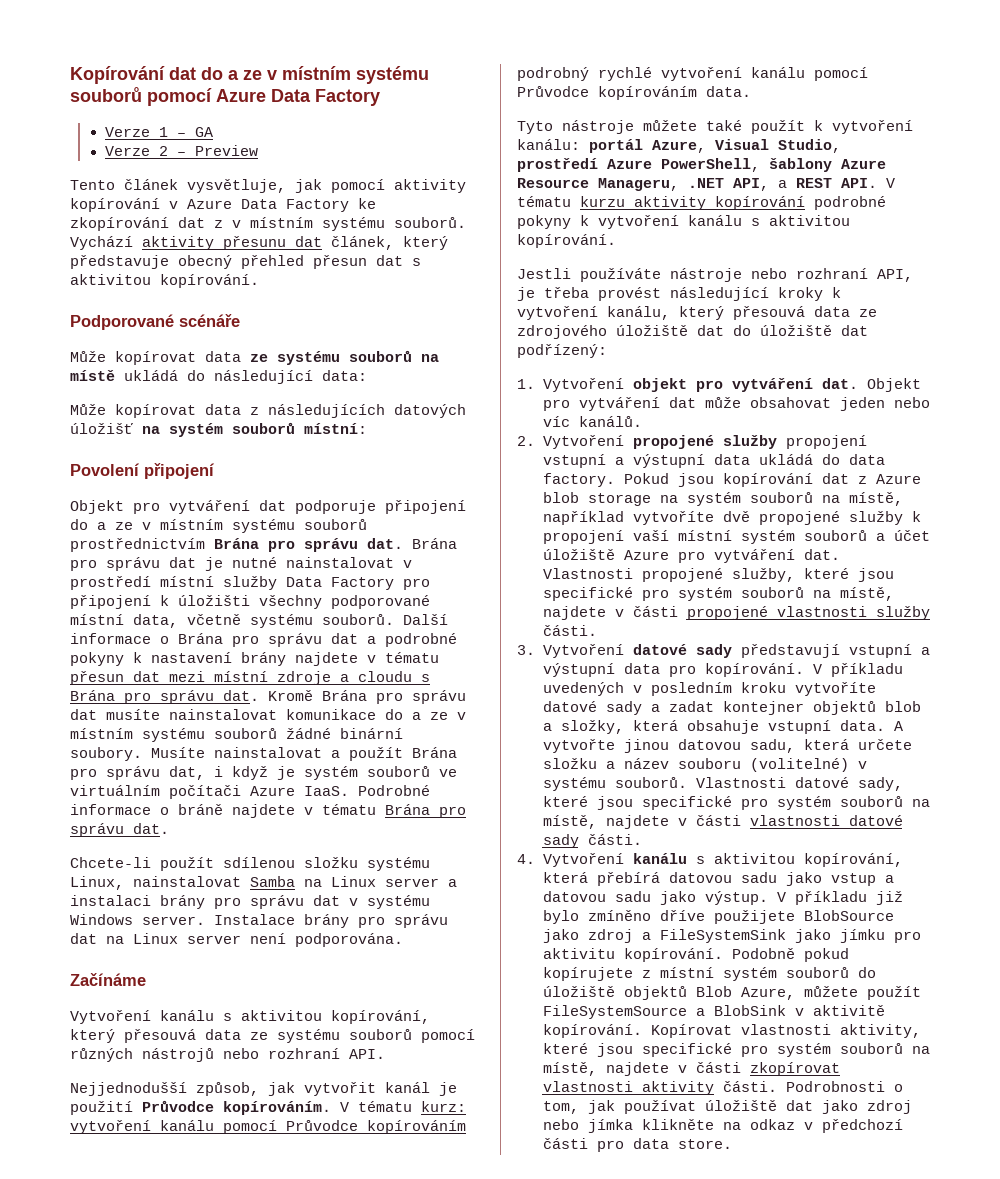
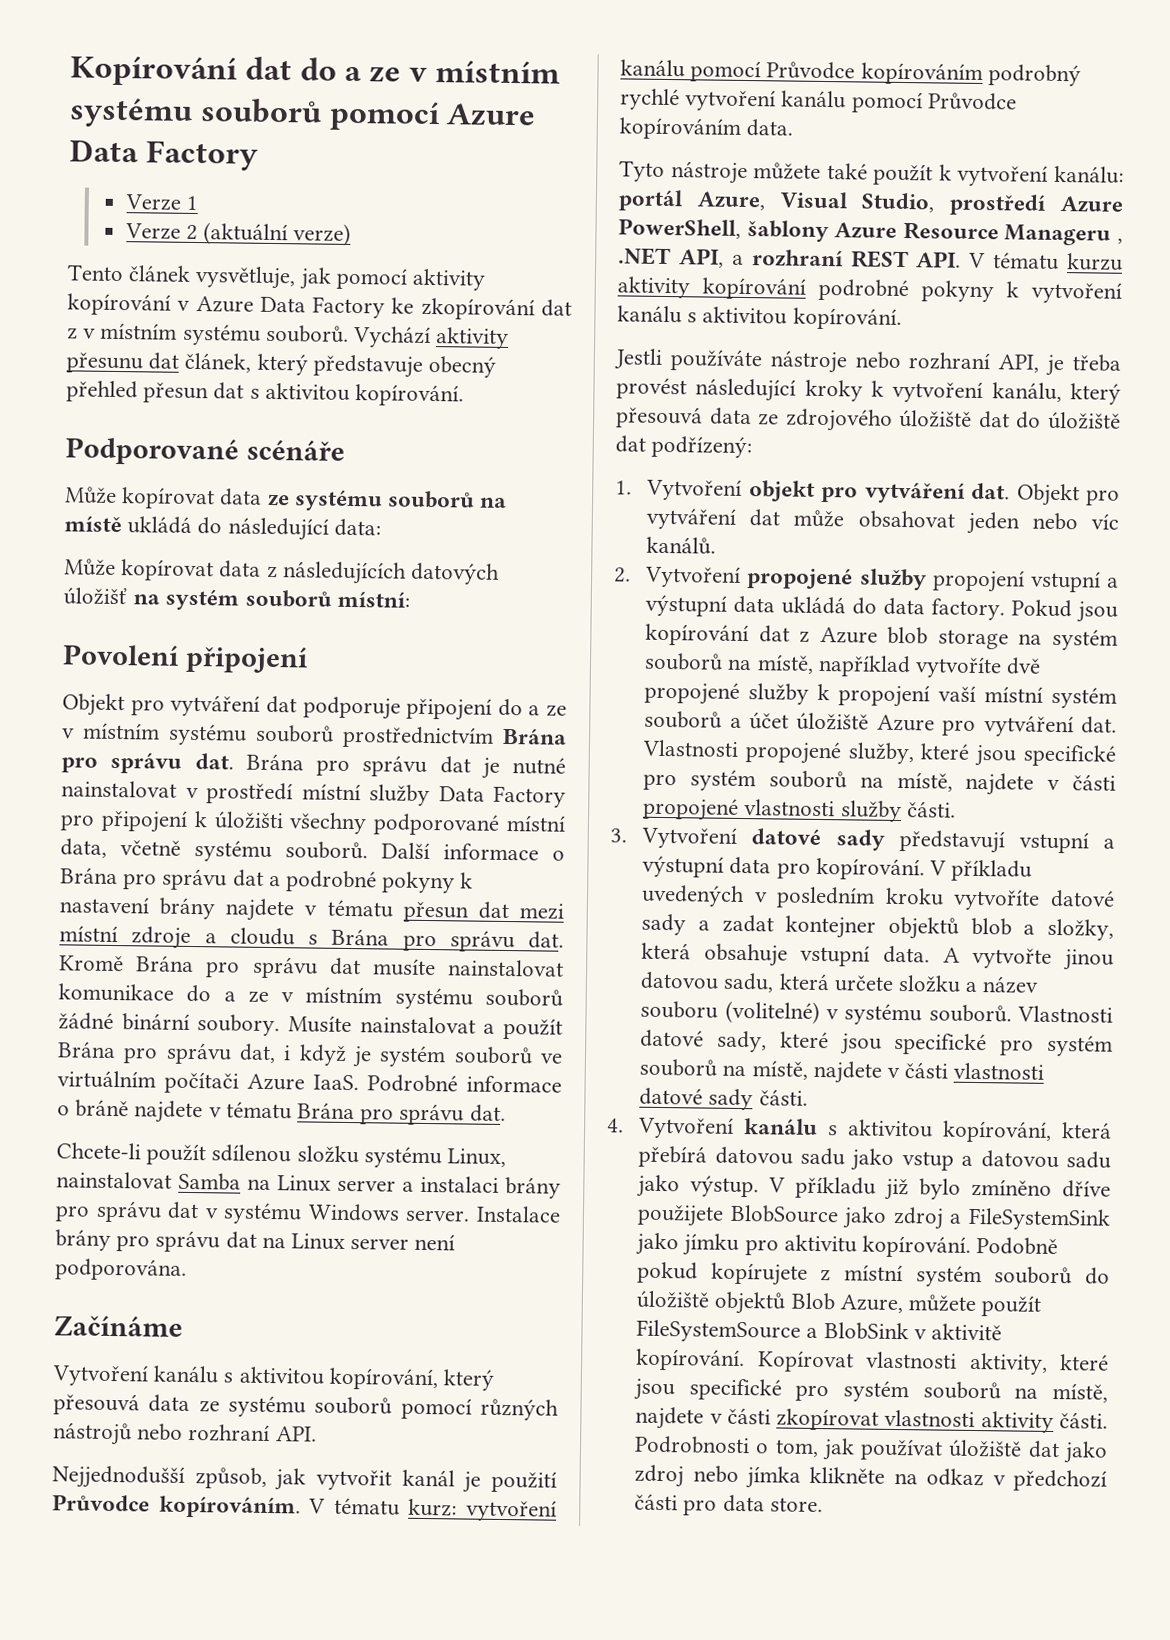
[176,127,213,137] – GA -> (198, 203) none
[176,145,258,156] – Preview -> [202,222,352,246] (aktuální verze)
[598,178,679,191] Manageru, -> [1004,224,1123,246] Manageru ,
(787, 184) none -> [751,249,844,268] rozhraní

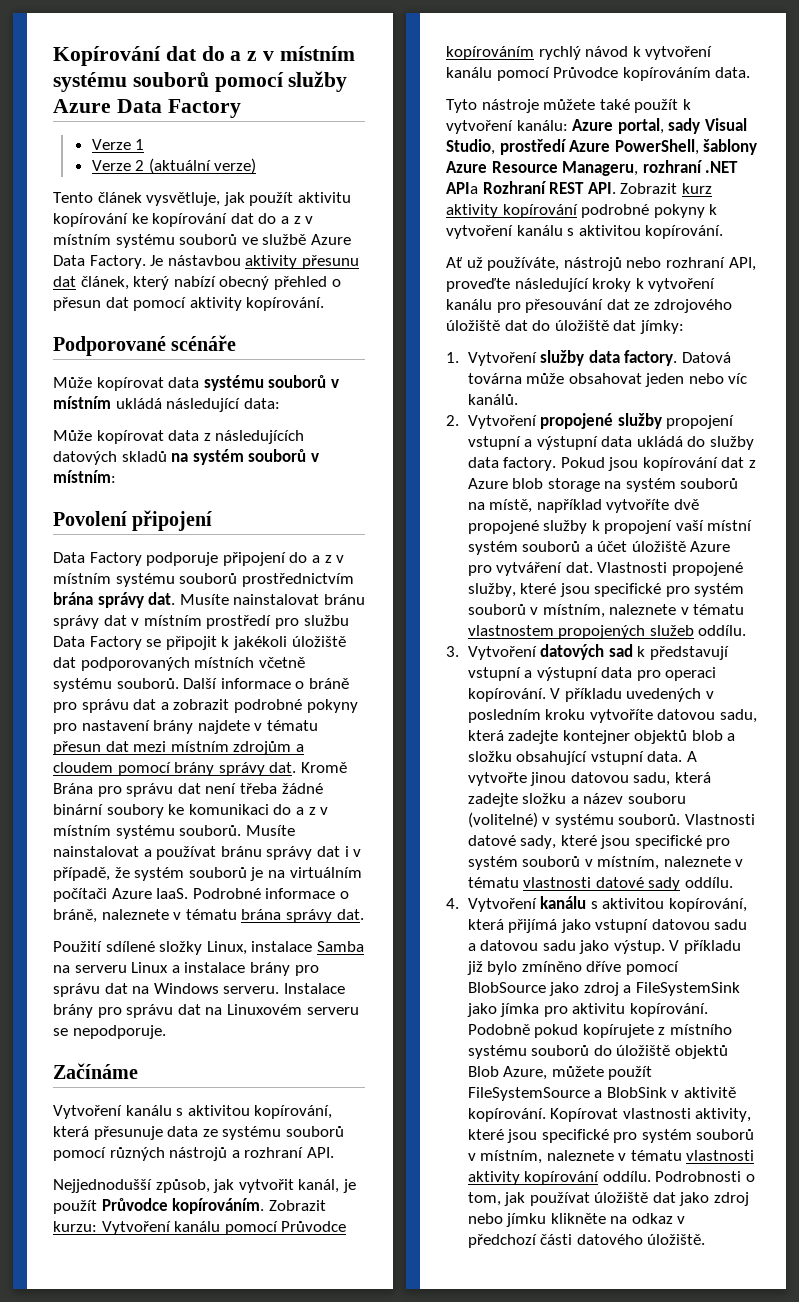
[369,66,402,83] ze -> [247,51,258,61] z
(441, 116) none -> [288,71,348,92] služby
[335,267,487,291] [67,293,572,321] [67,322,432,348] pomocí aktivity kopírování v Azure Data Factory ke zkopírování dat z v místním systému souborů. Vychází -> [249,192,351,206] [53,213,314,227] [53,234,351,248] [53,255,241,269] použít aktivitu kopírování ke kopírování dat do a z v místním systému souborů ve službě Azure Data Factory. Je nástavbou
[312,354,423,378] představuje -> [173,276,216,287] nabízí
[143,382,350,404] přesun dat s aktivitou -> [331,279,341,287] [53,297,242,311] o přesun dat pomocí aktivity
[266,489,508,512] [64,515,223,535] ze systému souborů na místě ukládá do -> [203,375,339,391] [53,396,162,409] systému souborů v místním ukládá
[63,587,410,611] úložišť na systém souborů místní: -> [121,449,319,465] [53,470,116,483] skladů na systém souborů v místním:
[62,693,297,717] Objekt pro vytváření dat -> [53,552,142,566] Data Factory
[546,704,567,717] ze -> [324,555,332,563] z
[502,727,567,745] [61,751,566,779] [61,780,566,808] [60,809,566,836] [60,838,107,858] Brána pro správu dat. Brána pro správu dat je nutné nainstalovat v prostředí místní služby Data Factory pro připojení k úložišti všechny podporované místní data, -> [53,592,365,608] [53,615,349,629] [53,636,346,650] [53,657,255,671] brána správy dat. Musíte nainstalovat bránu správy dat v místním prostředí pro službu Data Factory se připojit k jakékoli úložiště dat podporovaných místních
[60,867,118,885] Brána -> [308,678,349,689] bráně
[286,870,474,894] podrobné pokyny k -> [173,699,358,713] [53,723,77,734] zobrazit podrobné pokyny pro
[59,925,515,953] místní zdroje a cloudu s Brána pro správu -> [170,741,304,755] [53,762,265,776] místním zdrojům a cloudem pomocí brány správy
[372,958,564,977] [58,983,563,1010] [58,1012,563,1040] [57,1041,563,1068] musíte nainstalovat komunikace do a ze v místním systému souborů žádné binární soubory. Musíte nainstalovat a použít Brána pro správu dat, i když je systém souborů ve -> [205,783,323,794] [53,804,329,818] [53,825,295,839] [53,846,362,860] [53,867,285,881] není třeba žádné binární soubory ke komunikaci do a z v místním systému souborů. Musíte nainstalovat a používat bránu správy dat i v případě, že systém souborů je na
[75,1099,506,1126] [56,1142,507,1169] [56,1171,561,1199] [55,1200,471,1225] bráně najdete v tématu Brána pro správu dat. // Chcete-li použít sdílenou složku systému Linux, nainstalovat Samba na Linux server a instalaci brány pro správu dat v systému Windows server. -> [53,909,364,923] [53,941,364,955] [53,962,319,976] [53,983,280,997] bráně, naleznete v tématu brána správy dat. // Použití sdílené složky Linux, instalace Samba na serveru Linux a instalace brány pro správu dat na Windows serveru.
[291,1233,456,1251] [55,1258,187,1281] Linux server není podporována. -> [226,1004,359,1015] [53,1025,166,1039] Linuxovém serveru se nepodporuje.
[443,1369,495,1391] [53,1393,140,1416] který přesouvá -> [53,1126,163,1140] která přesunuje
[137,1423,184,1441] nebo -> [231,1150,240,1158] a
[401,1469,557,1493] [52,1494,557,1522] [620,59,1081,87] [620,88,680,111] kanál je použití Průvodce kopírováním. V tématu kurz: vytvoření kanálu pomocí Průvodce kopírováním podrobný rychlé -> [298,1179,356,1193] [53,1198,326,1214] [53,1221,347,1235] [446,46,641,60] kanál, je použít Průvodce kopírováním. Zobrazit kurzu: Vytvoření kanálu pomocí Průvodce kopírováním rychlý návod k
[618,189,766,212] portál Azure, -> [572,118,701,134] Azure portal, sady
[1004,224,1123,246] [618,247,1123,271] Manageru , .NET API, a rozhraní REST API. V tématu kurzu -> [562,160,739,176] [446,181,712,194] Manageru, rozhraní .NET APIa Rozhraní REST API. Zobrazit kurz
[614,348,1121,377] [616,377,1121,405] [616,406,752,429] Jestli používáte nástroje nebo rozhraní API, je třeba provést následující kroky k vytvoření kanálu, který přesouvá data -> [446,257,756,271] [446,278,716,292] [446,299,630,313] Ať už používáte, nástrojů nebo rozhraní API, proveďte následující kroky k vytvoření kanálu pro přesouvání dat
[651,435,753,459] podřízený: -> [639,320,684,334] jímky:
[748,480,1120,507] [646,507,781,530] objekt pro vytváření dat. Objekt pro vytváření dat -> [540,350,731,366] [467,373,522,384] služby data factory. Datová továrna
(878, 606) none -> [710,436,755,450] služby
[859,771,1116,796] [643,797,956,823] na místě, najdete v části propojené vlastnosti služby části. -> [530,604,745,618] [467,625,747,639] v místním, naleznete v tématu vlastnostem propojených služeb oddílu.
[751,828,885,851] datové sady -> [540,644,646,660] datových sad k
(811, 870) none -> [665,667,717,681] operaci
[1050,889,1115,908] [641,913,774,936] datové sady a zadat -> [657,709,757,723] [467,730,559,744] datovou sadu, která zadejte
[1047,918,1114,941] [641,942,788,967] složky, která obsahuje -> [467,751,588,765] složku obsahující
[833,975,894,992] určete -> [467,793,518,807] zadejte
[722,1060,949,1084] na místě, najdete v části -> [584,856,744,870] [467,877,519,888] v místním, naleznete v tématu
[758,1089,808,1106] části. -> [684,877,733,888] oddílu.
[638,1145,954,1171] přebírá datovou sadu jako vstup -> [508,919,748,933] přijímá jako vstupní datovou sadu
[637,1204,725,1227] použijete -> [625,961,679,975] pomocí
[682,1233,740,1257] jímku -> [500,1003,540,1017] jímka
[844,1264,982,1288] místní systém -> [669,1024,732,1035] [467,1045,527,1059] místního systému
[1014,1383,1108,1403] [635,1406,1108,1434] na místě, najdete v části zkopírovat vlastnosti aktivity části. -> [467,1150,755,1164] [467,1171,651,1185] v místním, naleznete v tématu vlastnosti aktivity kopírování oddílu.
[745,1466,802,1489] jímka -> [506,1213,547,1227] jímku
[683,1494,823,1516] pro data store. -> [576,1234,706,1245] datového úložiště.

